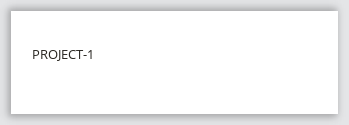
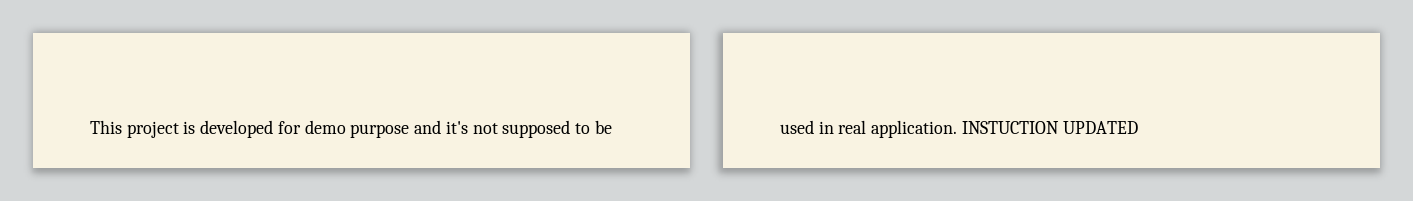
[32,50,94,61] PROJECT-1 -> [90,120,1138,138] This project is developed for demo purpose and it's not supposed to be used in real application. INSTUCTION UPDATED

